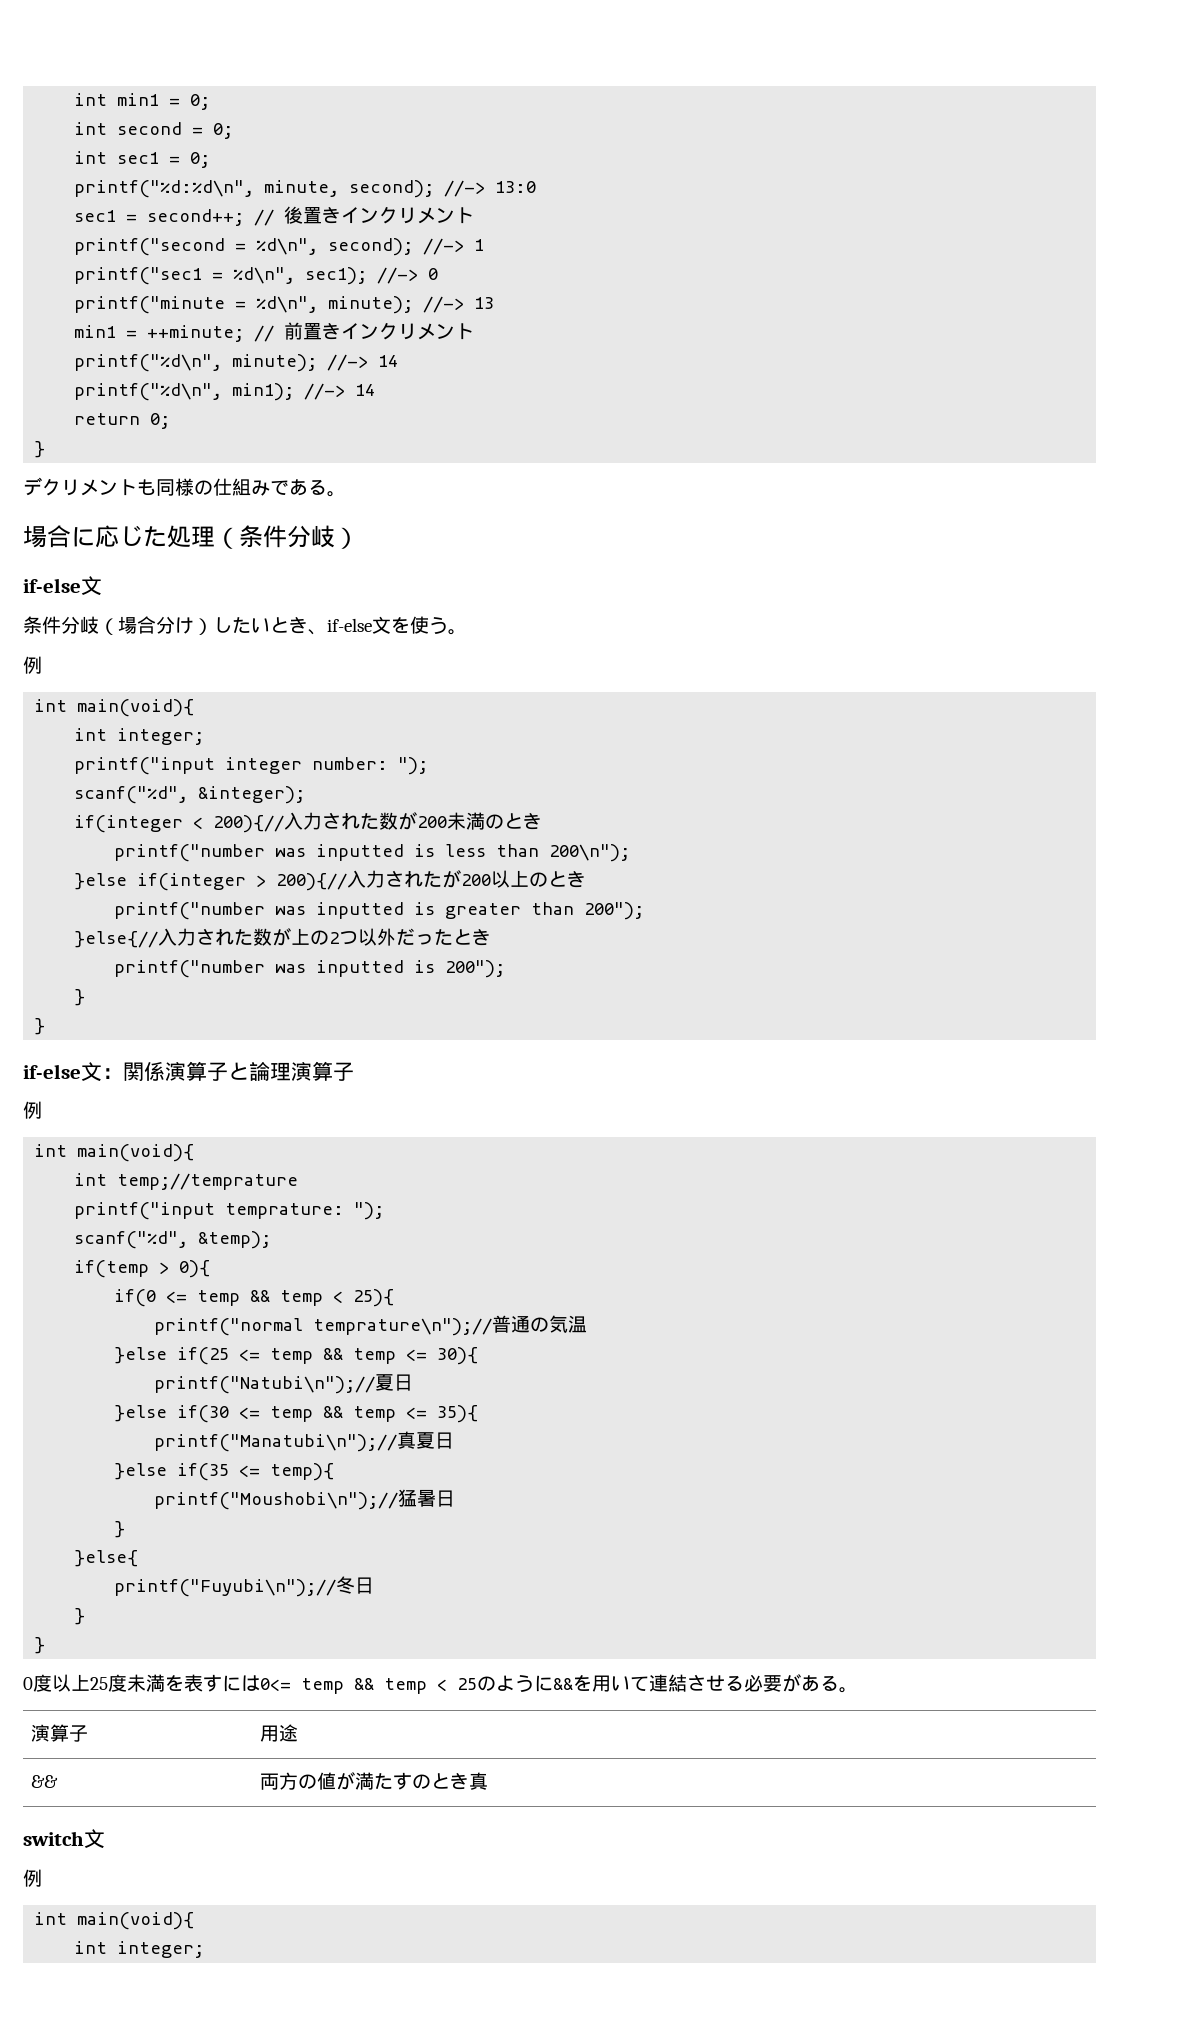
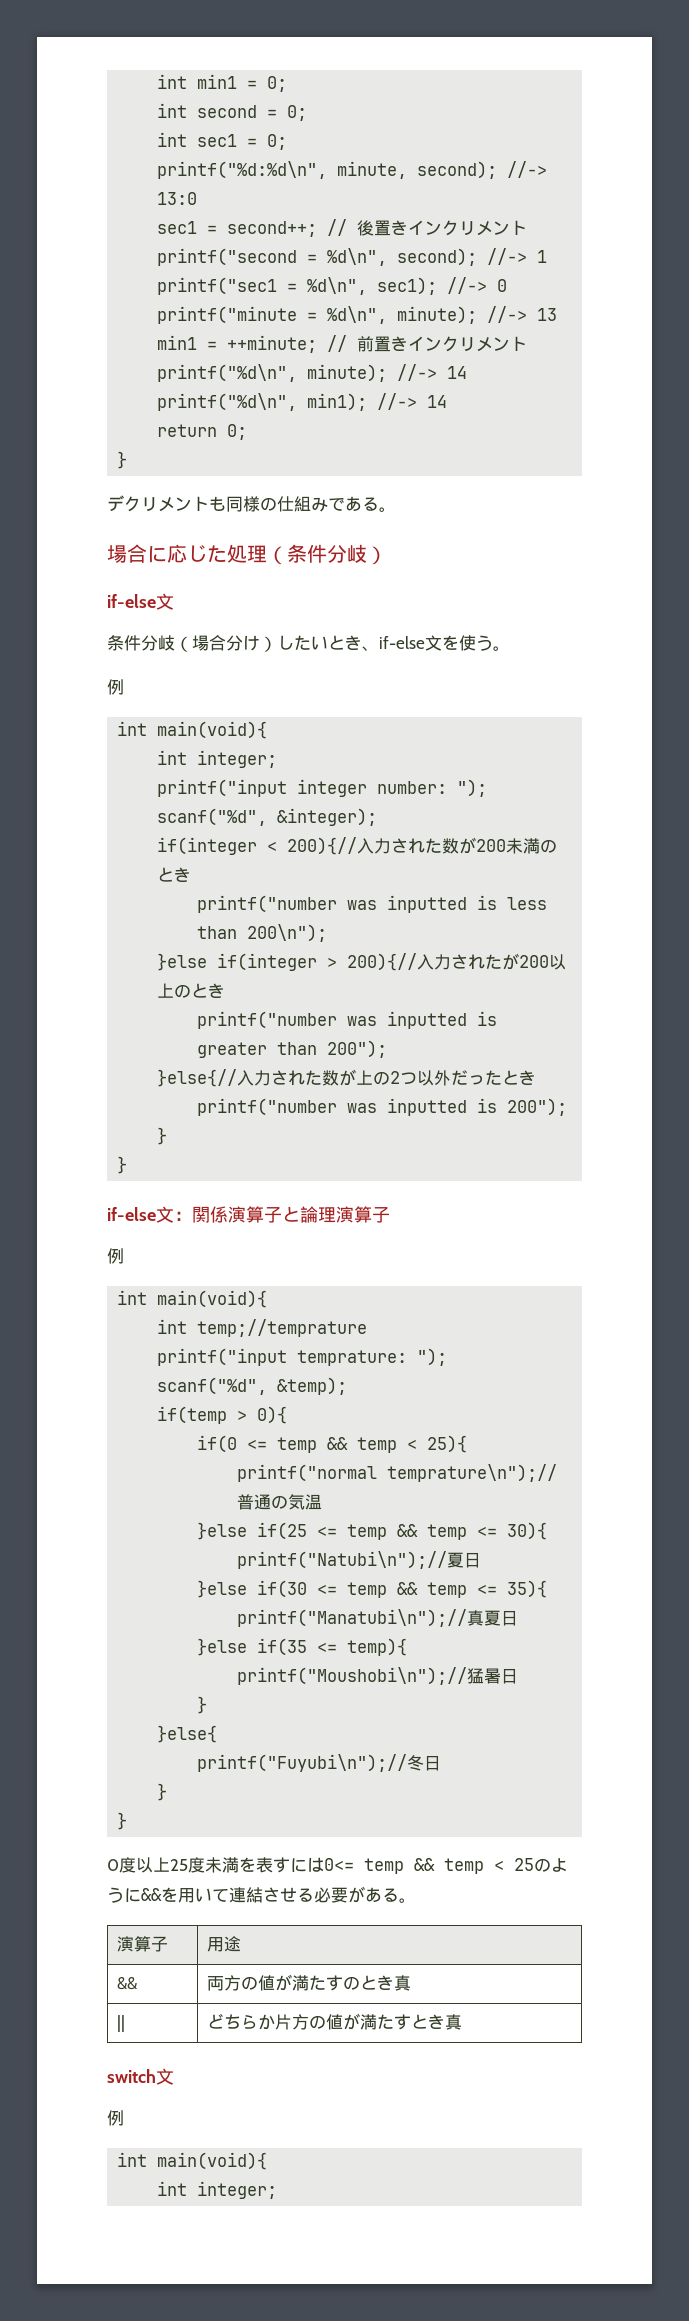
(488, 1781) none -> [117,2015,126,2032] [207,2013,463,2030] // || | どちらか片方の値が満たすとき真

